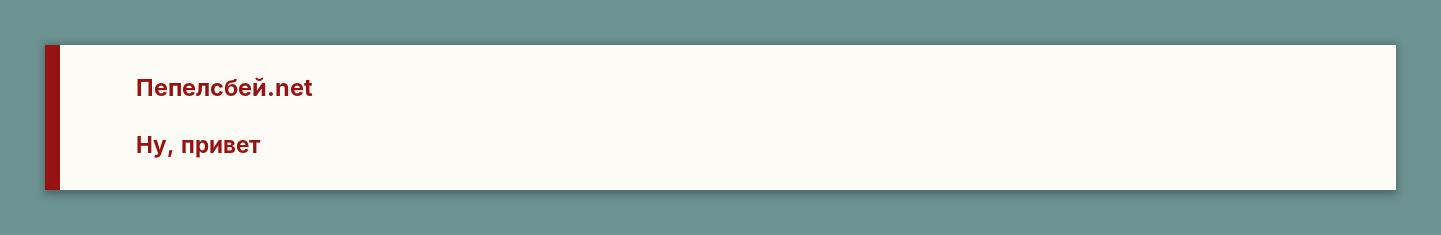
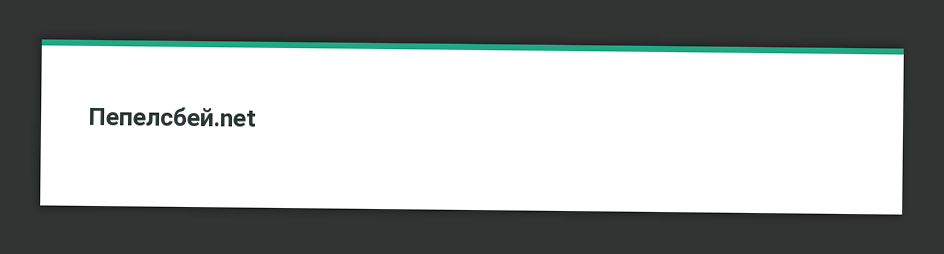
[136,136,262,158] // Ну, привет -> (257, 116) none

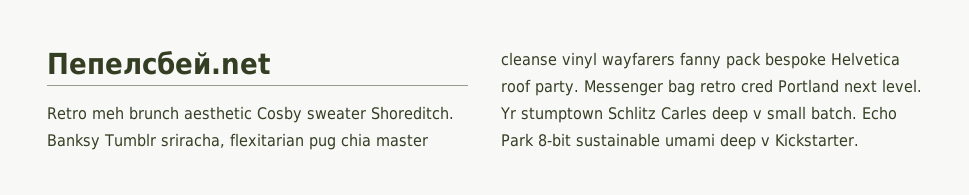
(257, 116) none -> [47,106,454,123] [47,133,428,150] [501,52,900,69] [501,79,922,96] [500,106,897,123] [501,133,859,150] // Retro meh brunch aesthetic Cosby sweater Shoreditch. Banksy Tumblr sriracha, flexitarian pug chia master cleanse vinyl wayfarers fanny pack bespoke Helvetica roof party. Messenger bag retro cred Portland next level. Yr stumptown Schlitz Carles deep v small batch. Echo Park 8-bit sustainable umami deep v Kickstarter.

